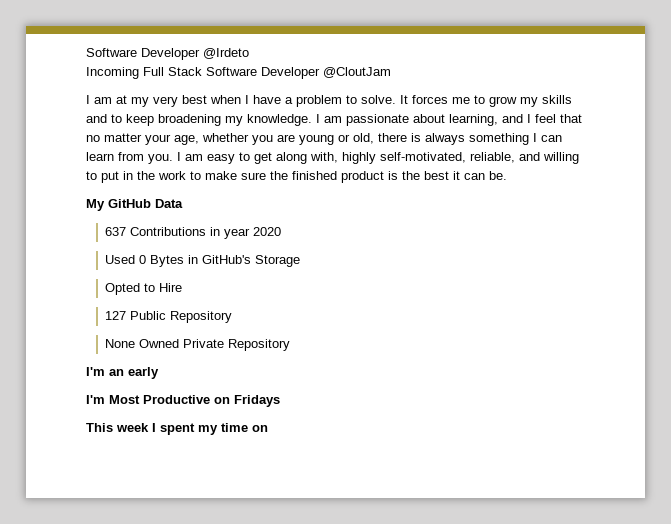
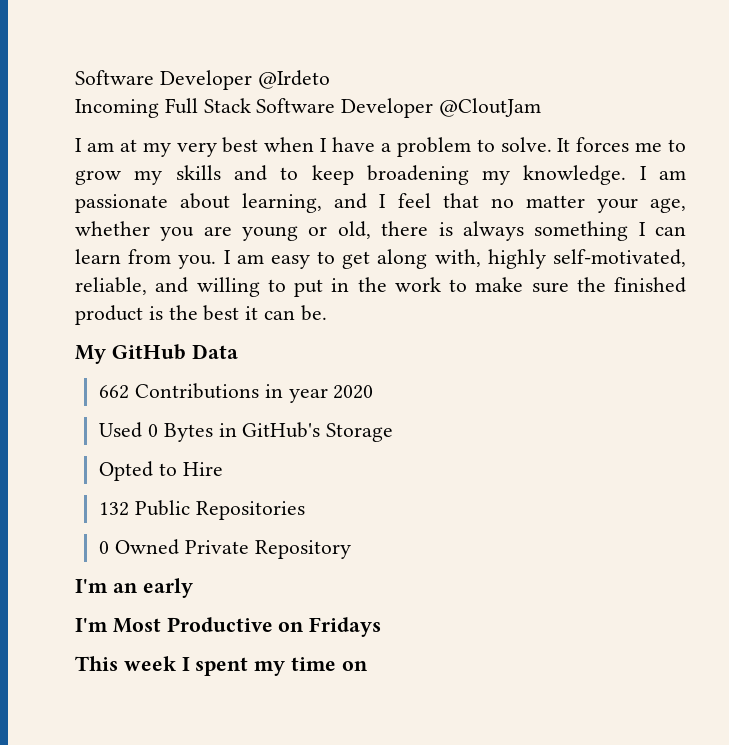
[105,227,127,236] 637 -> [99,385,130,399] 662
[105,311,233,323] [105,339,136,348] 127 Public Repository // None -> [99,500,305,520] [99,541,110,554] 132 Public Repositories // 0

